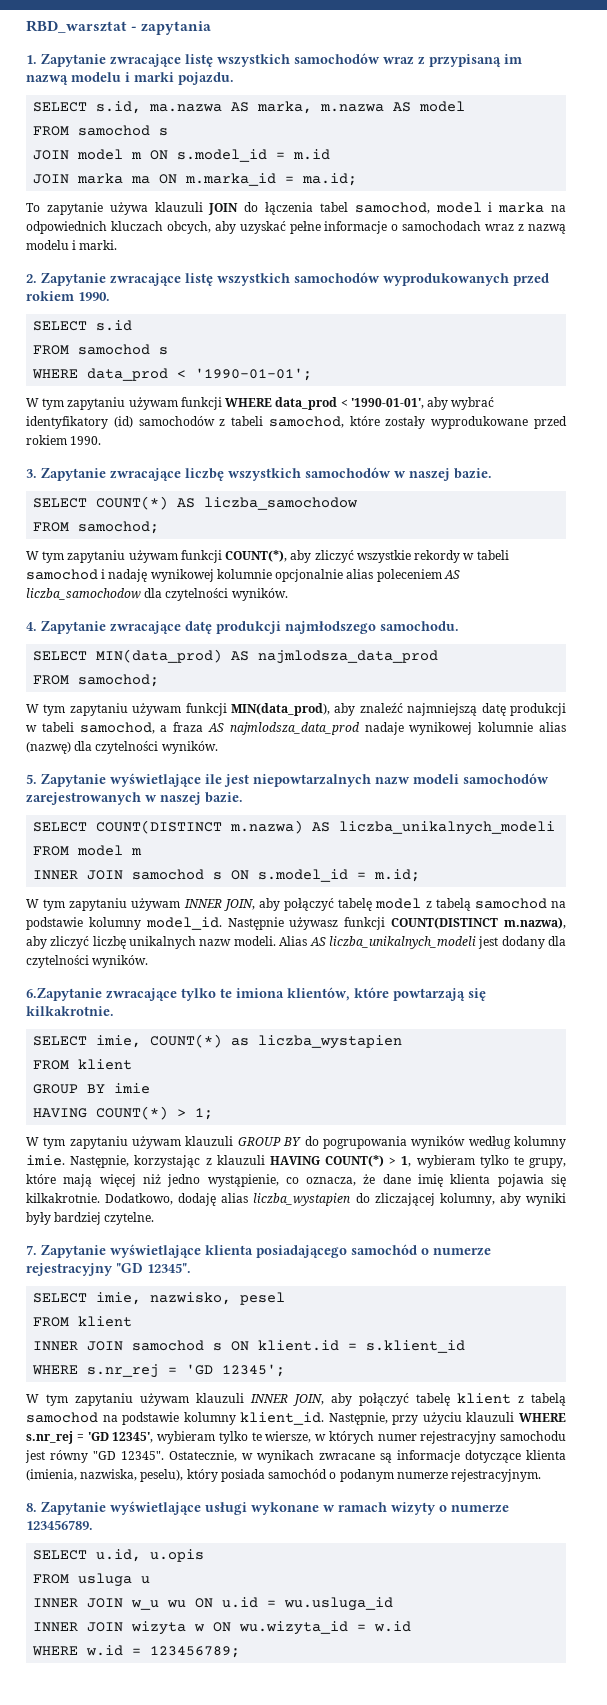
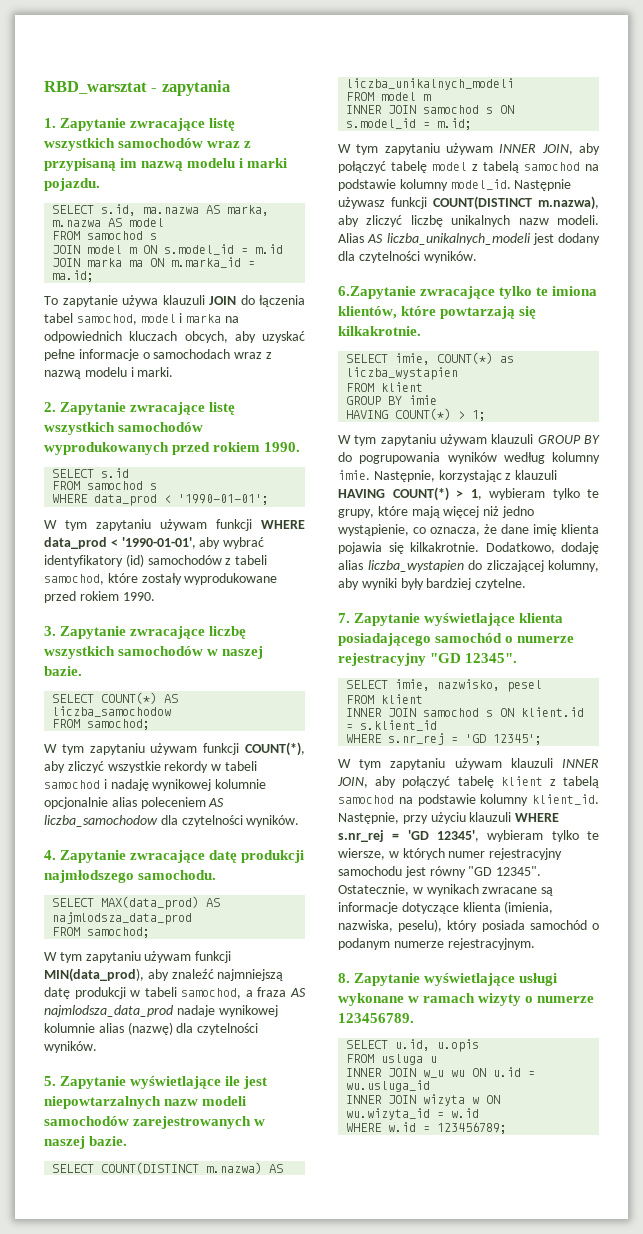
[96,649,223,663] MIN(data_prod) -> [101,896,200,910] MAX(data_prod)

